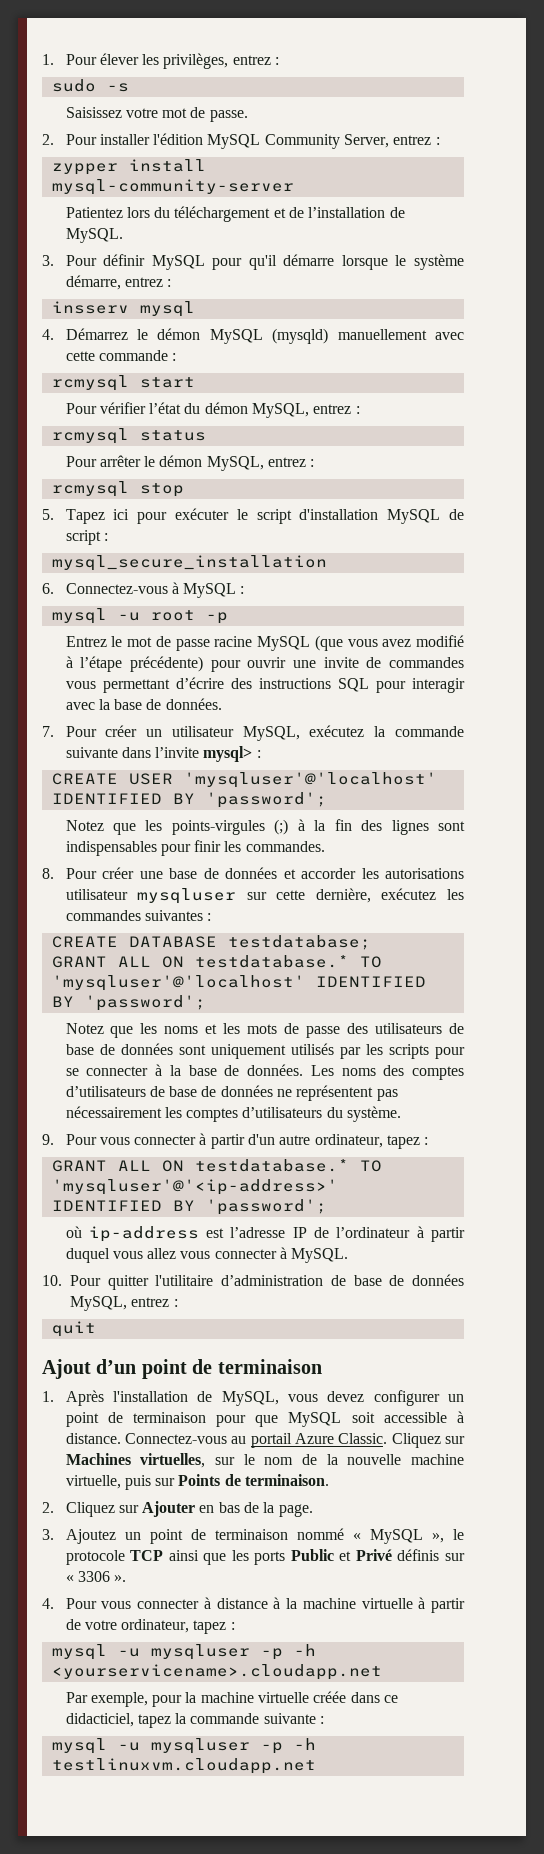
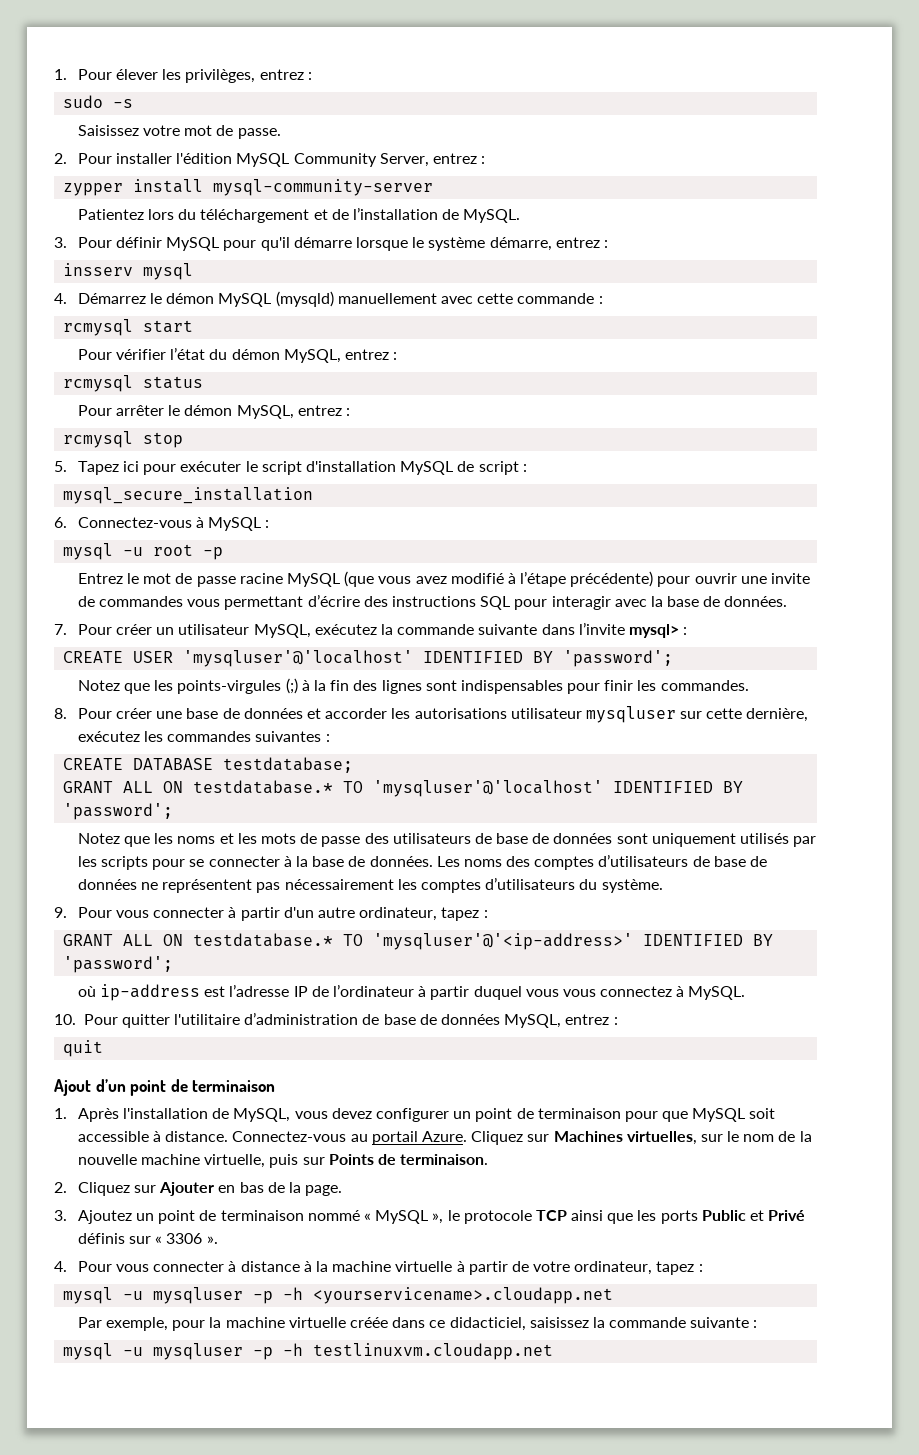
[147,1248,277,1259] allez vous connecter -> [562,986,673,997] vous connectez
[294,1433,388,1444] Azure Classic. -> [421,1131,467,1142] Azure.
[137,1714,171,1728] tapez -> [529,1317,589,1328] saisissez

